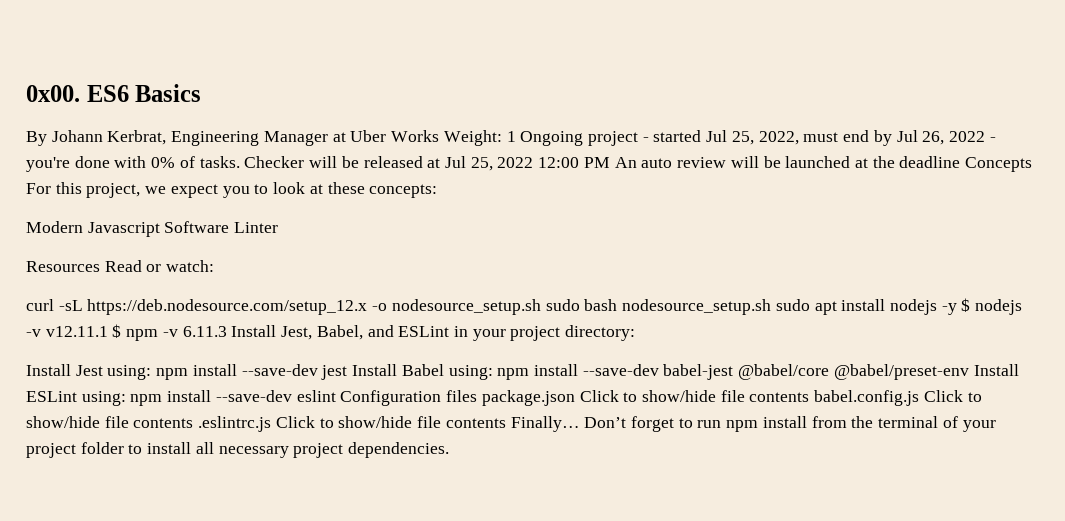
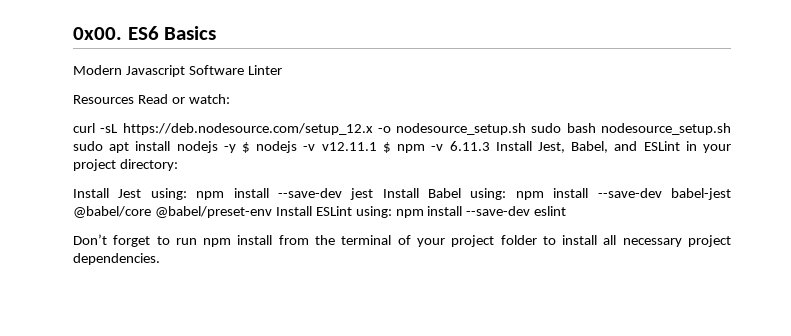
[26,130,996,146] [26,156,1033,172] [26,182,438,198] // By Johann Kerbrat, Engineering Manager at Uber Works Weight: 1 Ongoing project - started Jul 25, 2022, must end by Jul 26, 2022 - you're done with 0% of tasks. Checker will be released at Jul 25, 2022 12:00 PM An auto review will be launched at the deadline Concepts For this project, we expect you to look at these concepts: -> (217, 33) none
[340,390,982,406] [26,416,580,432] Configuration files package.json Click to show/hide file contents babel.config.js Click to show/hide file contents .eslintrc.js Click to show/hide file contents Finally… -> (567, 211) //

